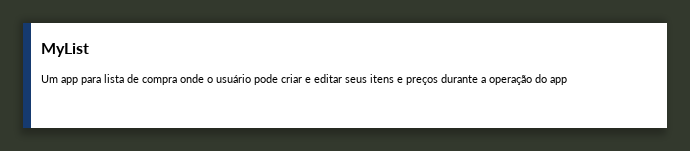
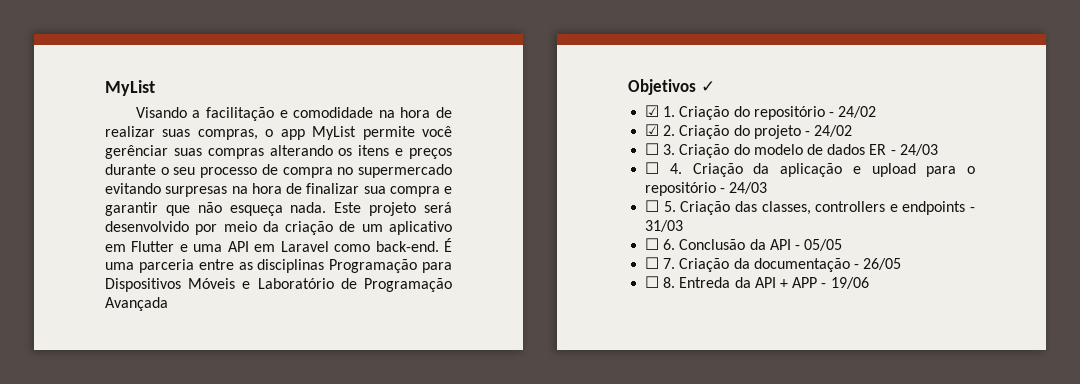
[41,74,567,85] Um app para lista de compra onde o usuário pode criar e editar seus itens e preços durante a operação do app -> [135,107,453,121] [105,126,452,140] [105,145,452,159] [105,164,452,178] [105,183,452,197] [105,202,452,216] [105,221,452,235] [105,238,453,252] [105,259,452,273] [105,278,452,292] [105,297,168,311] [628,79,715,95] [645,105,877,120] [645,124,853,139] [645,143,938,158] [645,162,975,177] [645,182,768,196] [645,200,975,215] [645,220,684,232] [645,238,843,251] [645,257,902,272] [645,276,869,289] Visando a facilitação e comodidade na hora de realizar suas compras, o app MyList permite você gerênciar suas compras alterando os itens e preços durante o seu processo de compra no supermercado evitando surpresas na hora de finalizar sua compra e garantir que não esqueça nada. Este projeto será desenvolvido por meio da criação de um aplicativo em Flutter e uma API em Laravel como back-end. É uma parceria entre as disciplinas Programação para Dispositivos Móveis e Laboratório de Programação Avançada // Objetivos ✓ // ☑ 1. Criação do repositório - 24/02 // ☑ 2. Criação do projeto - 24/02 // ☐ 3. Criação do modelo de dados ER - 24/03 // ☐ 4. Criação da aplicação e upload para o repositório - 24/03 // ☐ 5. Criação das classes, controllers e endpoints - 31/03 // ☐ 6. Conclusão da API - 05/05 // ☐ 7. Criação da documentação - 26/05 // ☐ 8. Entreda da API + APP - 19/06

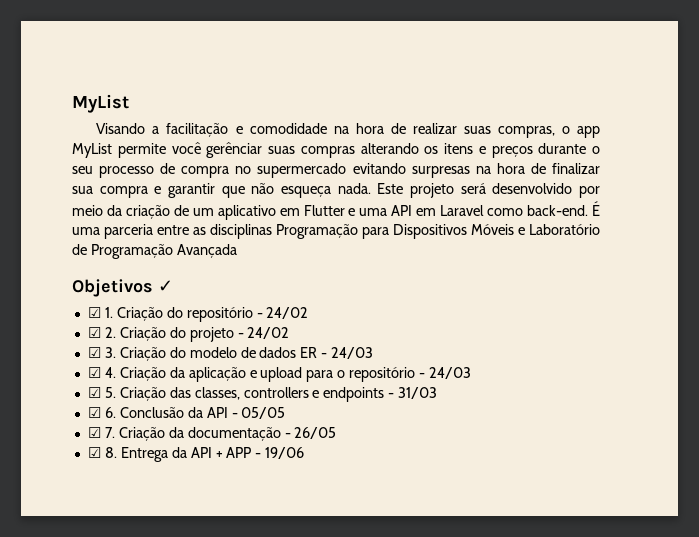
[645,143,660,155] ☐ -> [87,347,101,358] ☑
[645,162,660,174] ☐ -> [87,367,101,378] ☑
[645,200,660,212] ☐ -> [87,387,101,398] ☑
[645,238,660,250] ☐ -> [87,407,101,418] ☑
[645,257,660,269] ☐ -> [87,427,101,438] ☑
[645,276,731,288] ☐ 8. Entreda -> [87,447,168,462] ☑ 8. Entrega

